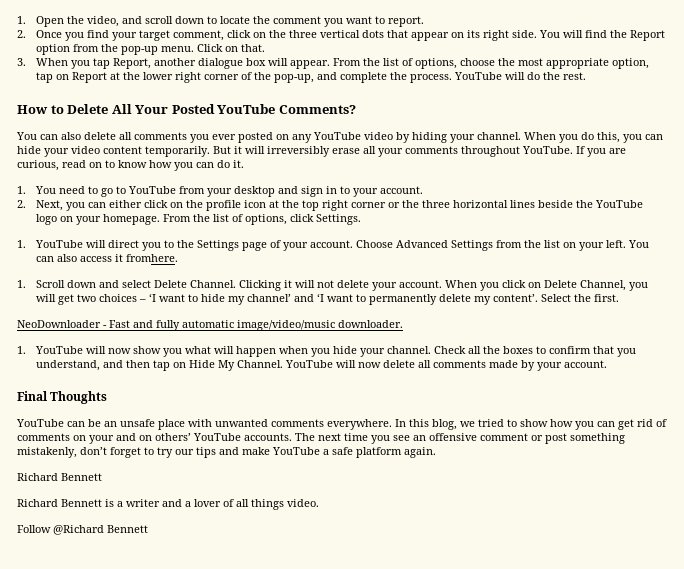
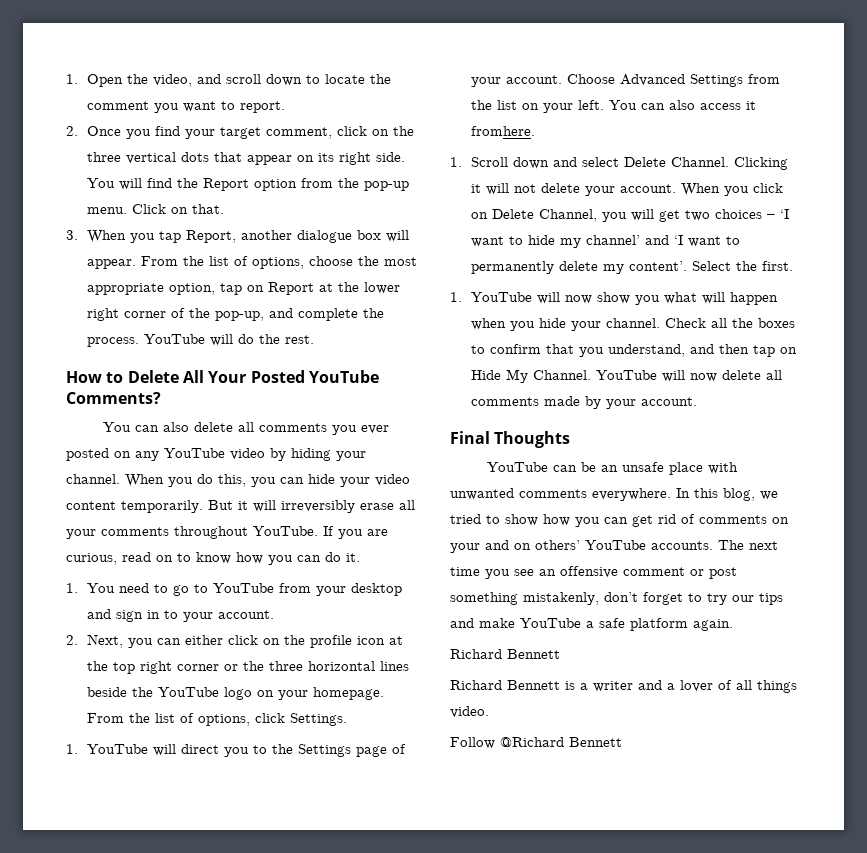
[17,320,403,331] // NeoDownloader - Fast and fully automatic image/video/music downloader. -> (793, 266) none

